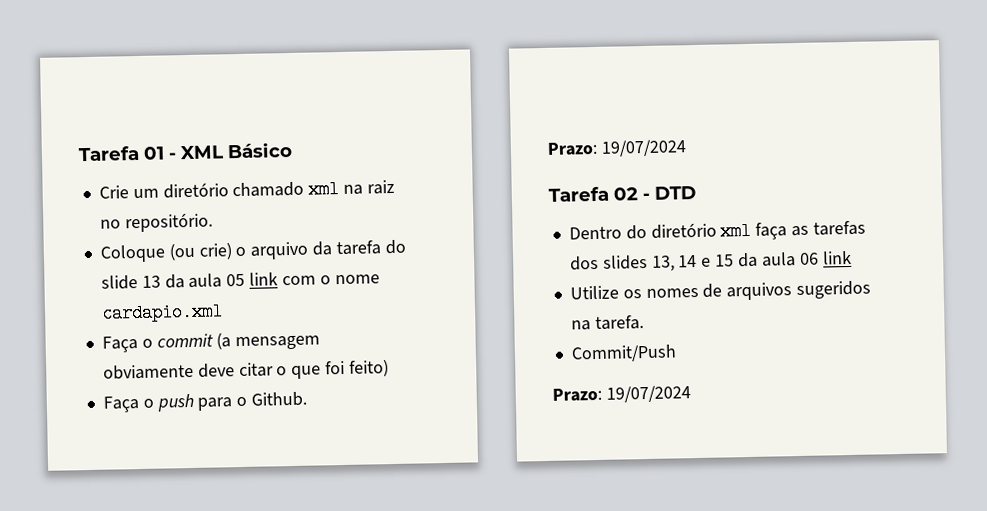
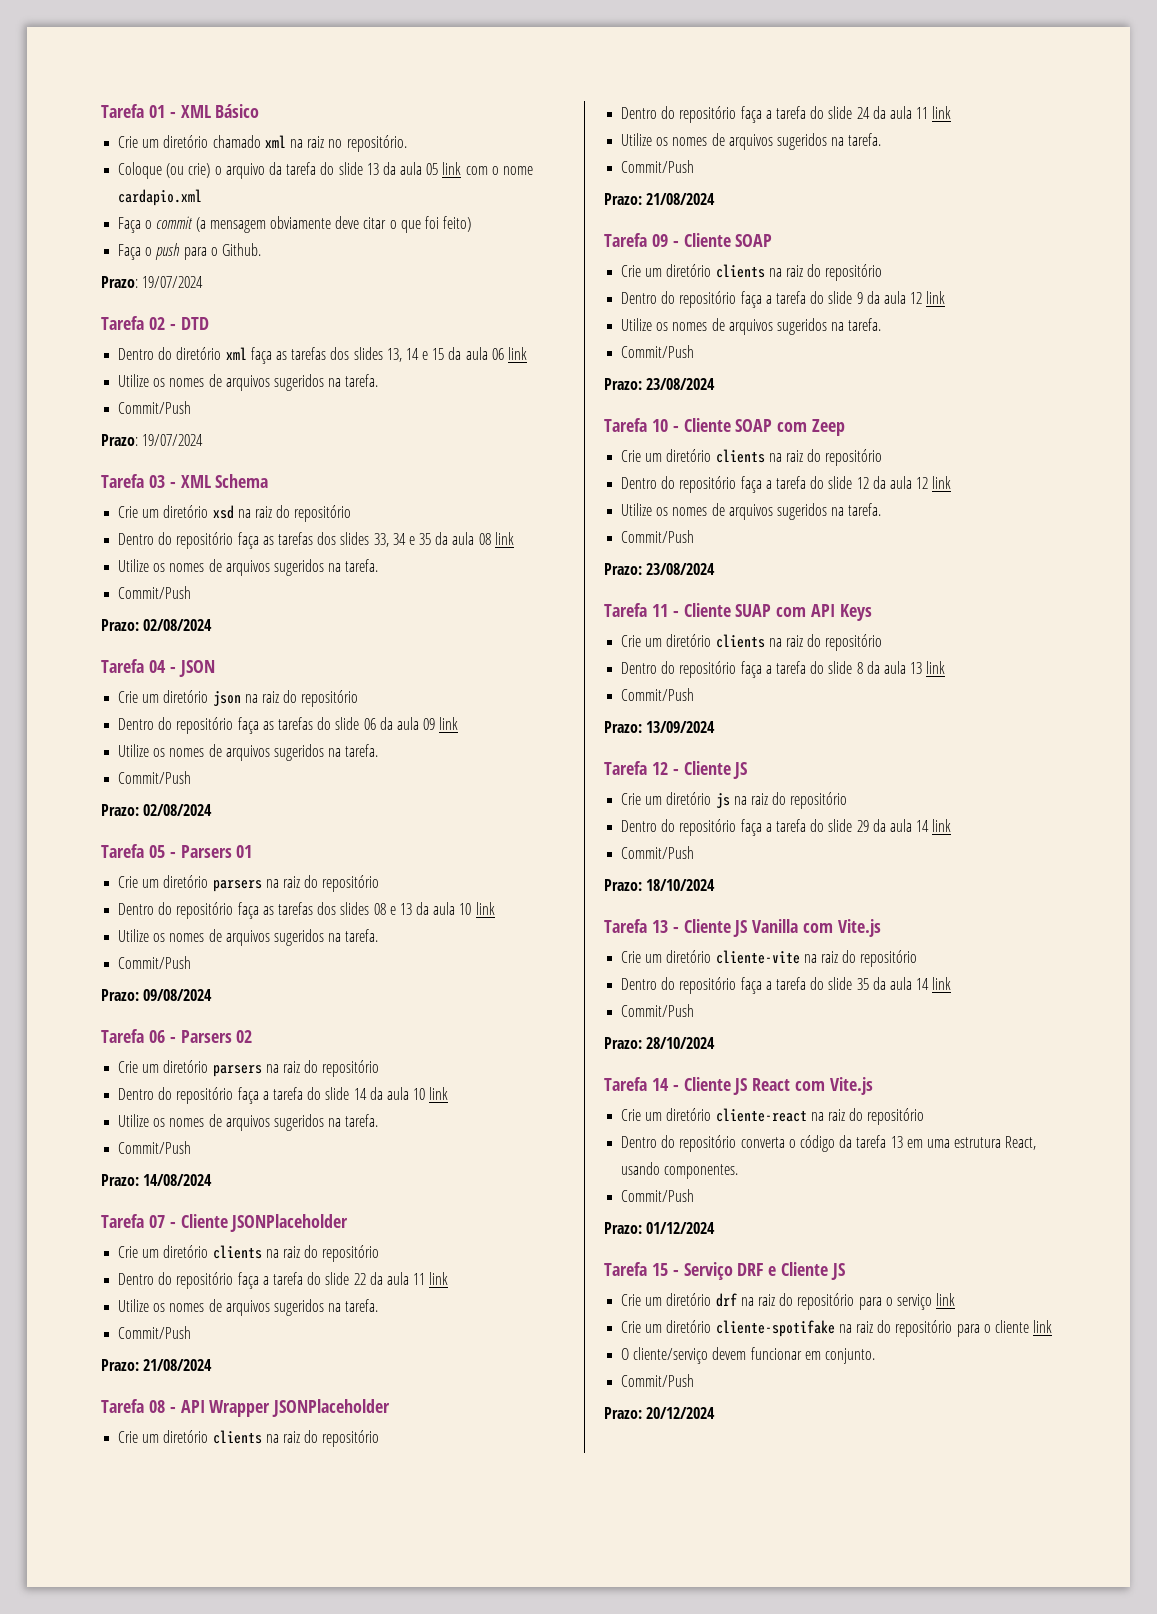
(691, 394) none -> [101,474,269,488] [118,505,352,522] [118,532,514,549] [118,559,379,576] [118,586,192,599] [101,619,213,631] [101,659,215,677] [118,690,359,707] [118,717,459,734] [118,744,379,761] [118,771,192,784] [101,804,213,816] [101,844,253,858] [118,875,380,892] [118,902,495,919] [118,929,379,946] [118,956,192,969] [101,989,213,1001] [101,1029,253,1043] [118,1060,380,1077] [118,1087,449,1104] [118,1114,379,1131] [118,1141,192,1154] [101,1174,213,1186] [101,1214,349,1232] [118,1245,380,1262] [118,1272,449,1289] [118,1299,379,1316] [118,1326,192,1339] [101,1359,213,1371] [101,1399,391,1417] [118,1430,380,1447] [621,106,952,123] [621,133,882,150] [621,160,695,173] [604,193,716,205] [604,233,773,247] [621,264,883,281] [621,291,946,308] [621,318,882,335] [621,345,695,358] [604,378,716,390] [604,418,846,436] [621,449,883,466] [621,476,952,493] [621,503,882,520] [621,530,695,543] [604,563,716,575] [604,603,873,621] [621,634,883,651] [621,661,946,678] [621,688,695,701] [604,721,716,733] [604,761,748,779] [621,792,848,809] [621,819,952,836] [621,846,695,859] [604,879,716,891] [604,919,882,937] [621,950,918,967] [621,977,952,994] [621,1004,695,1017] [604,1037,716,1049] [604,1077,874,1095] [621,1108,925,1125] [621,1135,1037,1152] [621,1162,739,1179] [621,1189,695,1202] [604,1222,716,1234] [604,1262,846,1280] [621,1293,956,1310] [621,1320,1053,1337] [621,1347,875,1364] [621,1374,695,1387] [604,1407,716,1419] // Tarefa 03 - XML Schema // Crie um diretório xsd na raiz do repositório // Dentro do repositório faça as tarefas dos slides 33, 34 e 35 da aula 08 link // Utilize os nomes de arquivos sugeridos na tarefa. // Commit/Push // Prazo: 02/08/2024 // Tarefa 04 - JSON // Crie um diretório json na raiz do repositório // Dentro do repositório faça as tarefas do slide 06 da aula 09 link // Utilize os nomes de arquivos sugeridos na tarefa. // Commit/Push // Prazo: 02/08/2024 // Tarefa 05 - Parsers 01 // Crie um diretório parsers na raiz do repositório // Dentro do repositório faça as tarefas dos slides 08 e 13 da aula 10 link // Utilize os nomes de arquivos sugeridos na tarefa. // Commit/Push // Prazo: 09/08/2024 // Tarefa 06 - Parsers 02 // Crie um diretório parsers na raiz do repositório // Dentro do repositório faça a tarefa do slide 14 da aula 10 link // Utilize os nomes de arquivos sugeridos na tarefa. // Commit/Push // Prazo: 14/08/2024 // Tarefa 07 - Cliente JSONPlaceholder // Crie um diretório clients na raiz do repositório // Dentro do repositório faça a tarefa do slide 22 da aula 11 link // Utilize os nomes de arquivos sugeridos na tarefa. // Commit/Push // Prazo: 21/08/2024 // Tarefa 08 - API Wrapper JSONPlaceholder // Crie um diretório clients na raiz do repositório // Dentro do repositório faça a tarefa do slide 24 da aula 11 link // Utilize os nomes de arquivos sugeridos na tarefa. // Commit/Push // Prazo: 21/08/2024 // Tarefa 09 - Cliente SOAP // Crie um diretório clients na raiz do repositório // Dentro do repositório faça a tarefa do slide 9 da aula 12 link // Utilize os nomes de arquivos sugeridos na tarefa. // Commit/Push // Prazo: 23/08/2024 // Tarefa 10 - Cliente SOAP com Zeep // Crie um diretório clients na raiz do repositório // Dentro do repositório faça a tarefa do slide 12 da aula 12 link // Utilize os nomes de arquivos sugeridos na tarefa. // Commit/Push // Prazo: 23/08/2024 // Tarefa 11 - Cliente SUAP com API Keys // Crie um diretório clients na raiz do repositório // Dentro do repositório faça a tarefa do slide 8 da aula 13 link // Commit/Push // Prazo: 13/09/2024 // Tarefa 12 - Cliente JS // Crie um diretório js na raiz do repositório // Dentro do repositório faça a tarefa do slide 29 da aula 14 link // Commit/Push // Prazo: 18/10/2024 // Tarefa 13 - Cliente JS Vanilla com Vite.js // Crie um diretório cliente-vite na raiz do repositório // Dentro do repositório faça a tarefa do slide 35 da aula 14 link // Commit/Push // Prazo: 28/10/2024 // Tarefa 14 - Cliente JS React com Vite.js // Crie um diretório cliente-react na raiz do repositório // Dentro do repositório converta o código da tarefa 13 em uma estrutura React, usando componentes. // Commit/Push // Prazo: 01/12/2024 // Tarefa 15 - Serviço DRF e Cliente JS // Crie um diretório drf na raiz do repositório para o serviço link // Crie um diretório cliente-spotifake na raiz do repositório para o cliente link // O cliente/serviço devem funcionar em conjunto. // Commit/Push // Prazo: 20/12/2024

